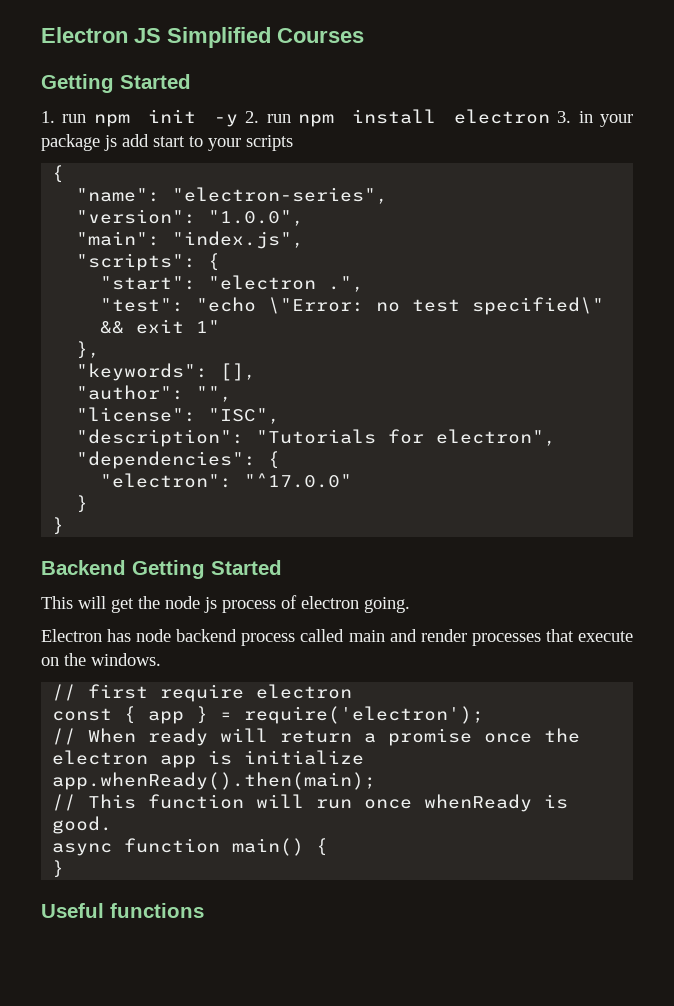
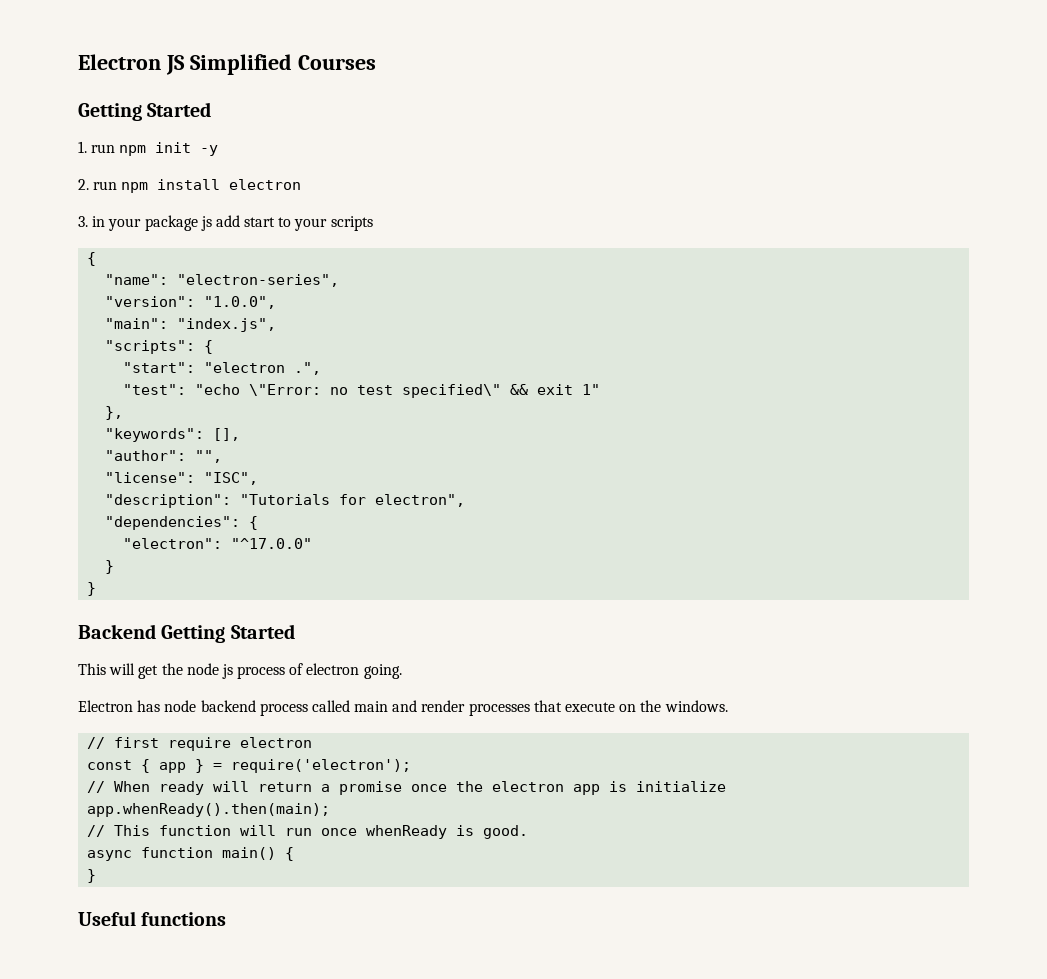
(238, 120) none -> (219, 150) //
(550, 116) none -> (302, 184) //

